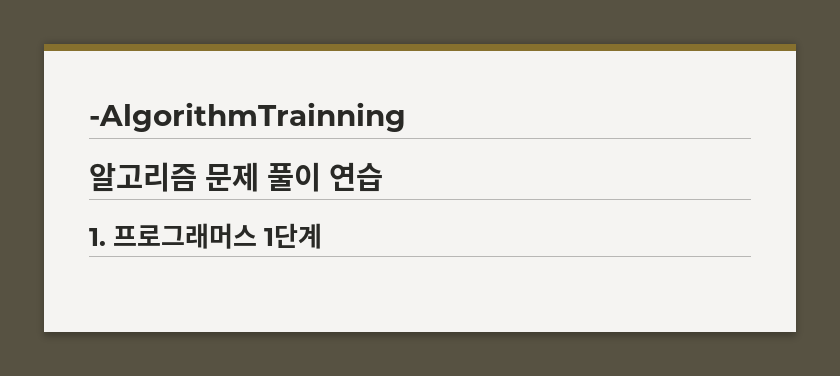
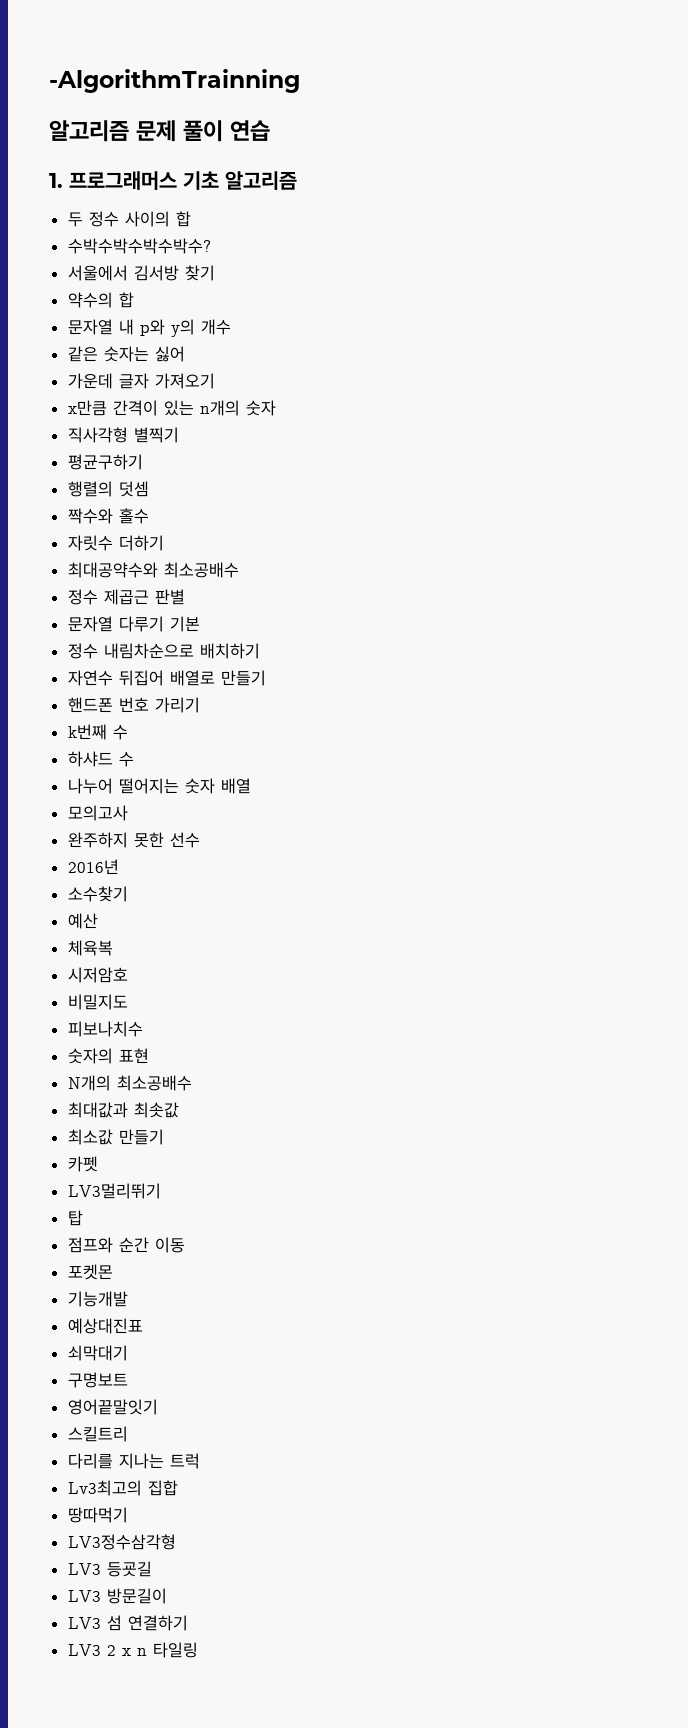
[264,223,323,249] 1단계 -> [183,171,297,190] [67,211,191,227] [67,238,211,254] [67,265,215,281] [67,292,134,308] [67,319,231,337] [67,346,185,362] [67,373,215,389] [67,400,276,416] [67,427,179,443] [67,454,143,470] [67,481,149,497] [67,508,149,524] [67,535,164,551] [67,562,239,578] [67,589,185,605] [67,616,200,632] [67,643,260,659] [67,670,266,686] [67,697,200,713] [67,724,128,740] [67,751,134,767] [67,778,251,794] [67,805,128,821] [67,832,200,848] [67,859,119,875] [67,886,128,902] [67,913,98,929] [67,940,113,956] [67,967,128,983] [67,994,128,1010] [67,1021,143,1037] [67,1048,149,1064] [67,1075,192,1091] [67,1102,179,1118] [67,1129,164,1145] [67,1156,98,1172] [67,1183,161,1199] [67,1210,83,1226] [67,1237,185,1253] [67,1264,113,1280] [67,1291,128,1307] [67,1318,143,1334] [67,1345,128,1361] [67,1372,128,1388] [67,1399,158,1415] [67,1426,128,1442] [67,1453,200,1469] [67,1480,178,1496] [67,1507,128,1523] [67,1534,176,1550] [67,1561,152,1577] [67,1588,167,1604] [67,1615,188,1631] [67,1642,198,1658] 기초 알고리즘 // 두 정수 사이의 합 // 수박수박수박수박수? // 서울에서 김서방 찾기 // 약수의 합 // 문자열 내 p와 y의 개수 // 같은 숫자는 싫어 // 가운데 글자 가져오기 // x만큼 간격이 있는 n개의 숫자 // 직사각형 별찍기 // 평균구하기 // 행렬의 덧셈 // 짝수와 홀수 // 자릿수 더하기 // 최대공약수와 최소공배수 // 정수 제곱근 판별 // 문자열 다루기 기본 // 정수 내림차순으로 배치하기 // 자연수 뒤집어 배열로 만들기 // 핸드폰 번호 가리기 // k번째 수 // 하샤드 수 // 나누어 떨어지는 숫자 배열 // 모의고사 // 완주하지 못한 선수 // 2016년 // 소수찾기 // 예산 // 체육복 // 시저암호 // 비밀지도 // 피보나치수 // 숫자의 표현 // N개의 최소공배수 // 최대값과 최솟값 // 최소값 만들기 // 카펫 // LV3멀리뛰기 // 탑 // 점프와 순간 이동 // 포켓몬 // 기능개발 // 예상대진표 // 쇠막대기 // 구명보트 // 영어끝말잇기 // 스킬트리 // 다리를 지나는 트럭 // Lv3최고의 집합 // 땅따먹기 // LV3정수삼각형 // LV3 등굣길 // LV3 방문길이 // LV3 섬 연결하기 // LV3 2 x n 타일링

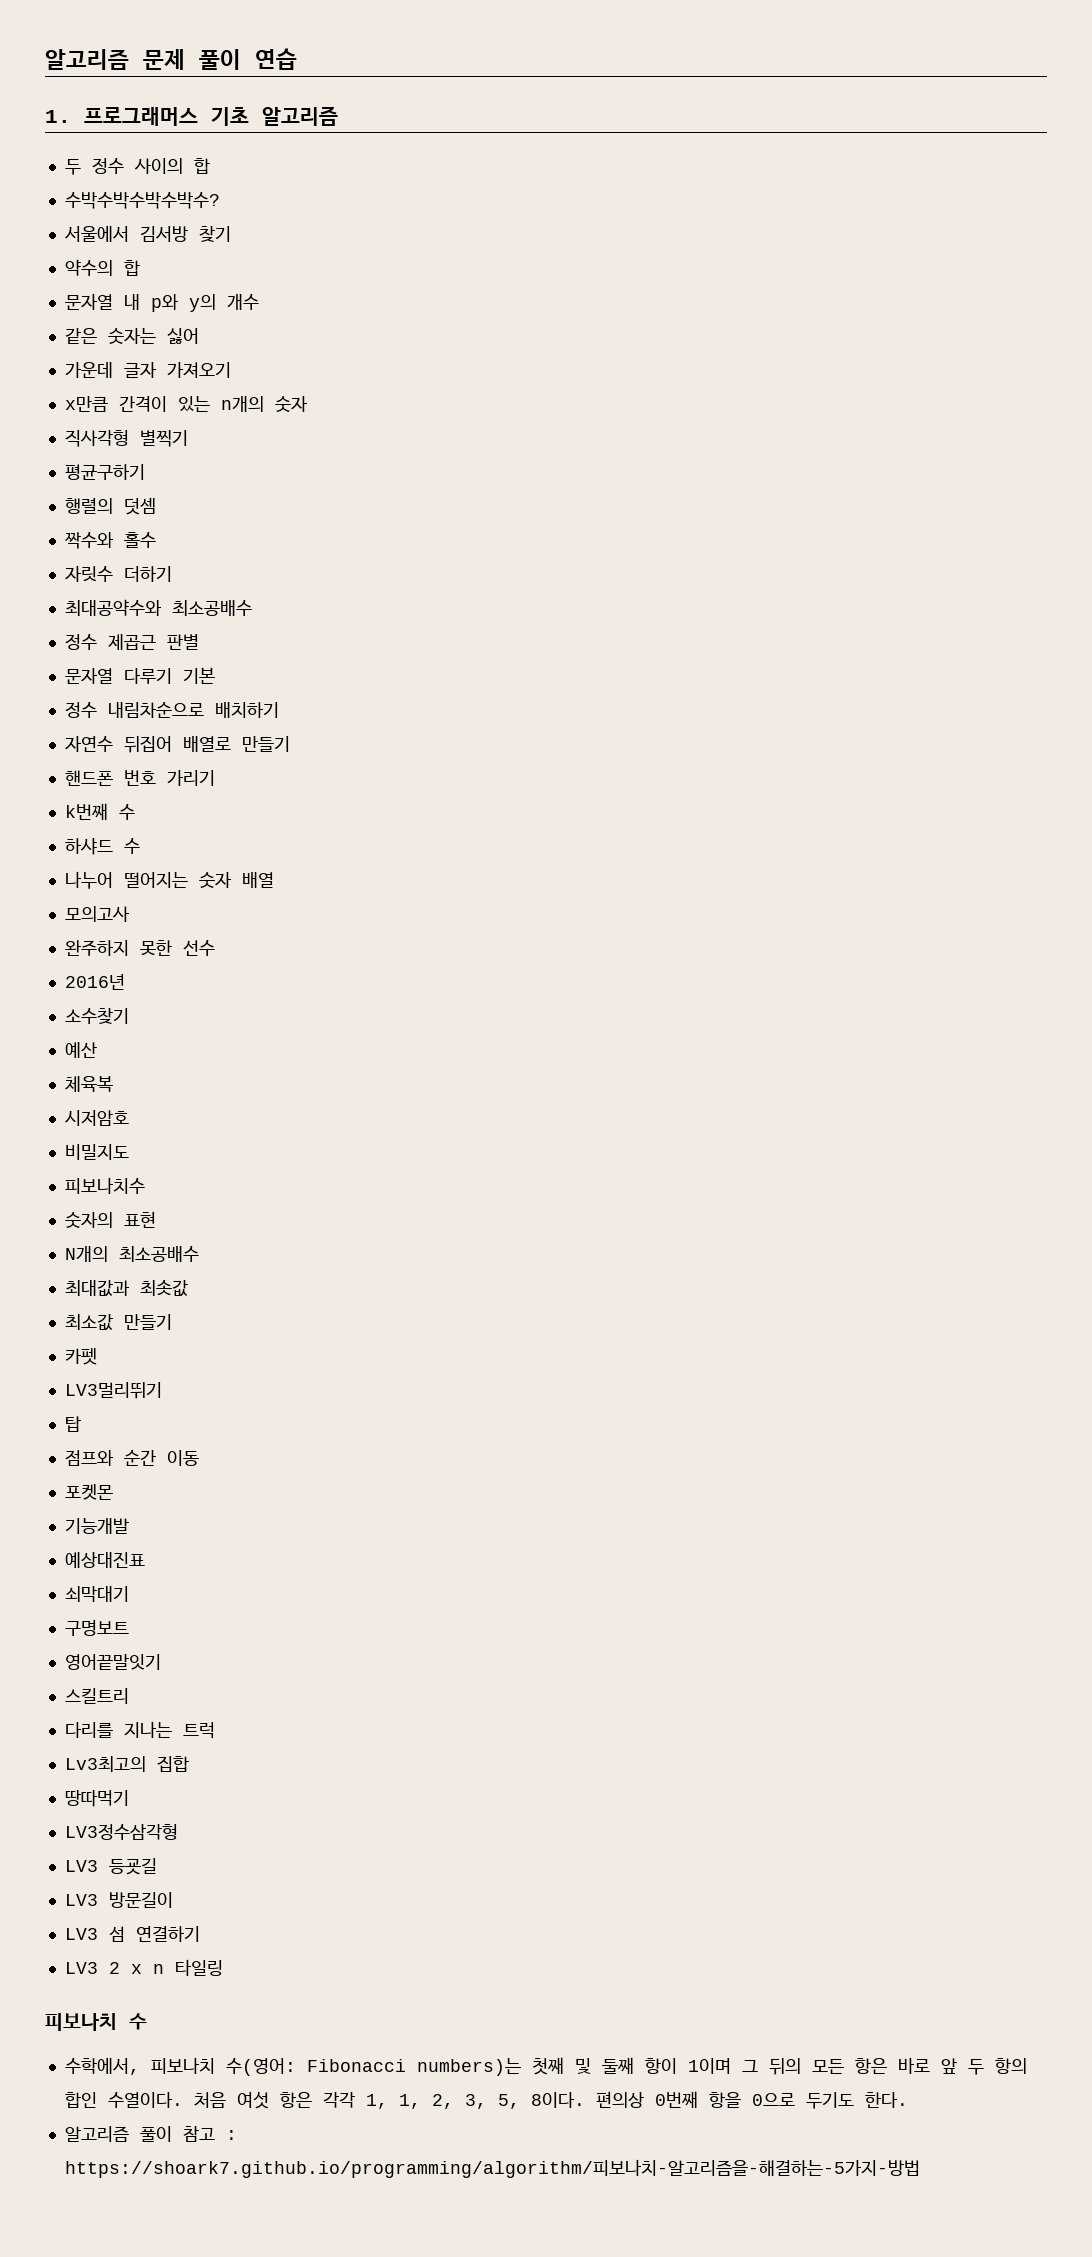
[49,69,300,93] -AlgorithmTrainning // -> (45, 59) none
(198, 1650) none -> [45,2013,147,2031] [64,2057,1027,2076] [64,2091,908,2109] [64,2126,237,2142] [64,2159,920,2178] // 피보나치 수 // 수학에서, 피보나치 수(영어: Fibonacci numbers)는 첫째 및 둘째 항이 1이며 그 뒤의 모든 항은 바로 앞 두 항의 합인 수열이다. 처음 여섯 항은 각각 1, 1, 2, 3, 5, 8이다. 편의상 0번째 항을 0으로 두기도 한다. // 알고리즘 풀이 참고 : https://shoark7.github.io/programming/algorithm/피보나치-알고리즘을-해결하는-5가지-방법

